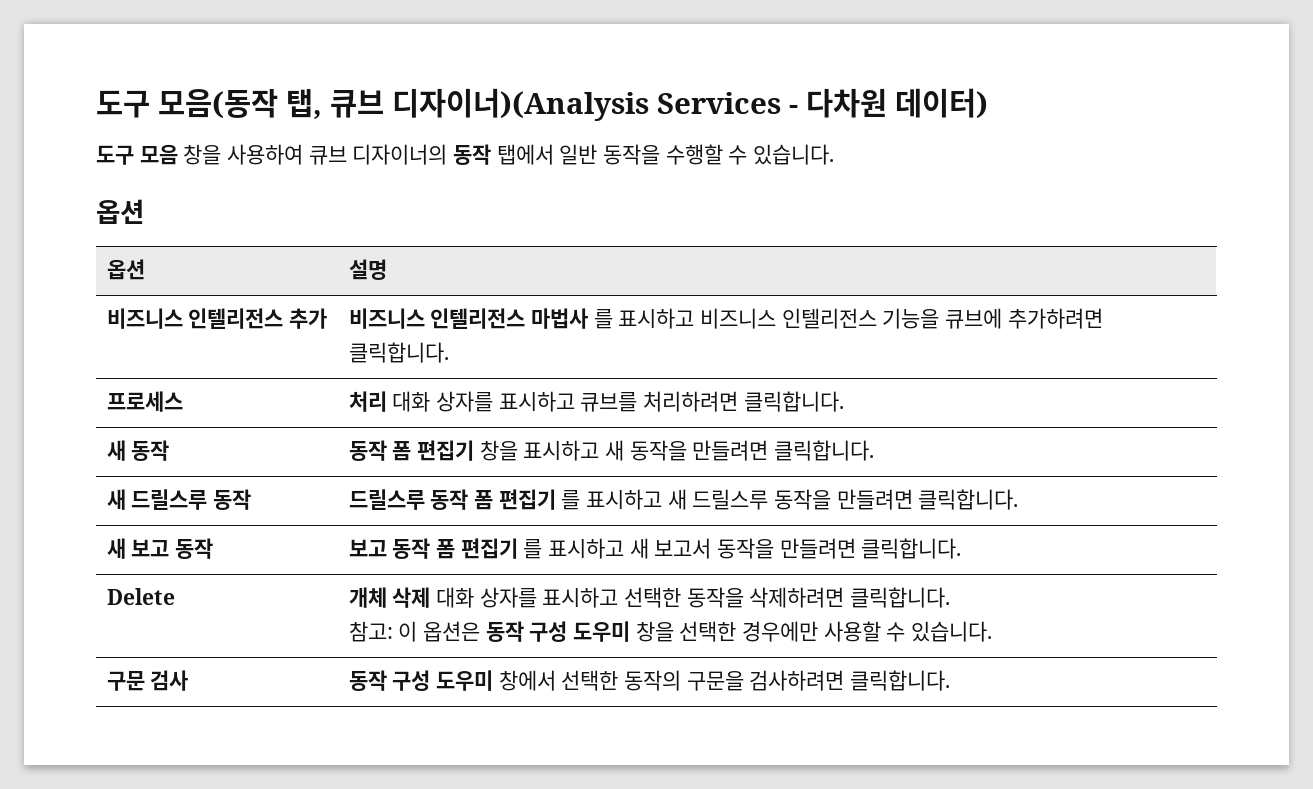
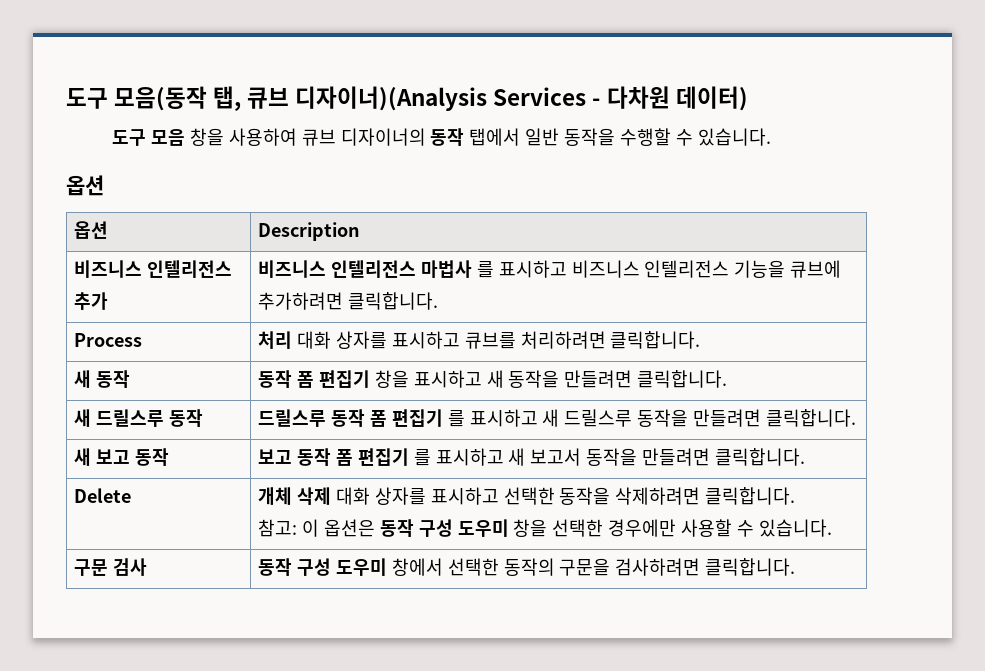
[348,259,387,280] 설명 -> [258,222,361,241] Description
[106,391,183,412] 프로세스 -> [74,333,143,347] Process

